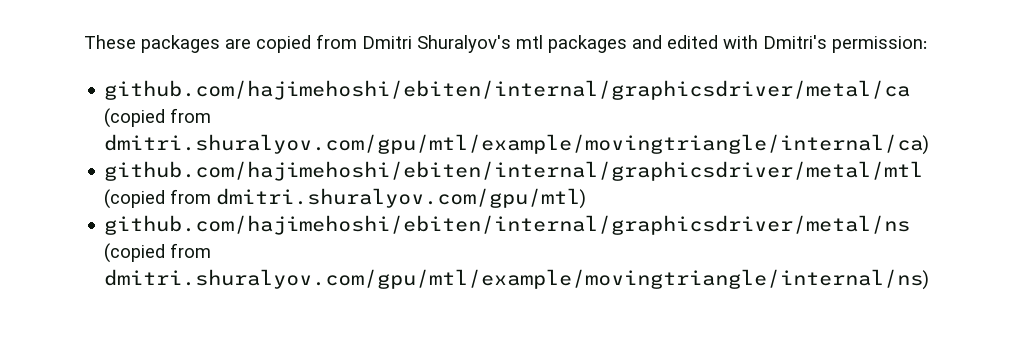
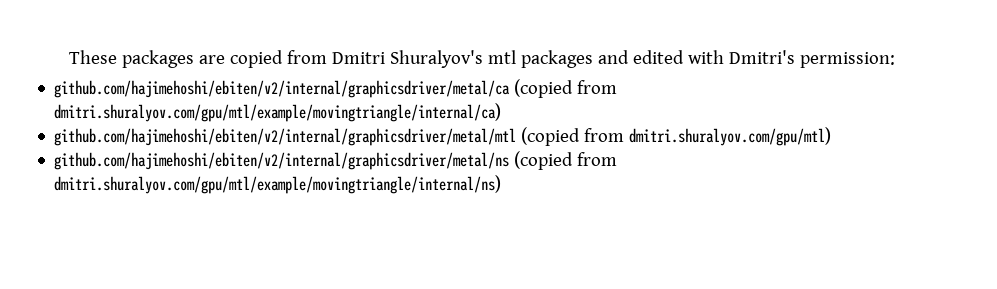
[104,80,911,100] github.com/hajimehoshi/ebiten/internal/graphicsdriver/metal/ca -> [54,80,511,98] github.com/hajimehoshi/ebiten/v2/internal/graphicsdriver/metal/ca
[104,161,924,181] github.com/hajimehoshi/ebiten/internal/graphicsdriver/metal/mtl -> [54,128,517,146] github.com/hajimehoshi/ebiten/v2/internal/graphicsdriver/metal/mtl
[104,215,911,235] github.com/hajimehoshi/ebiten/internal/graphicsdriver/metal/ns -> [54,152,510,170] github.com/hajimehoshi/ebiten/v2/internal/graphicsdriver/metal/ns

